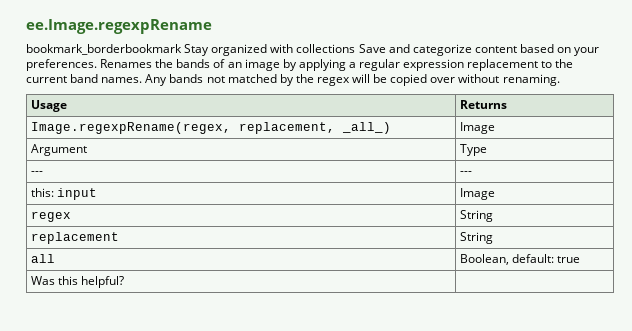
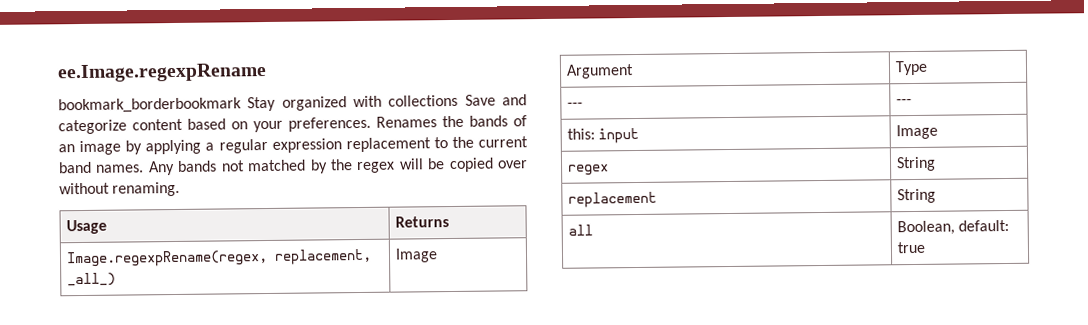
[30,276,125,288] // Was this helpful? | -> (926, 247) none

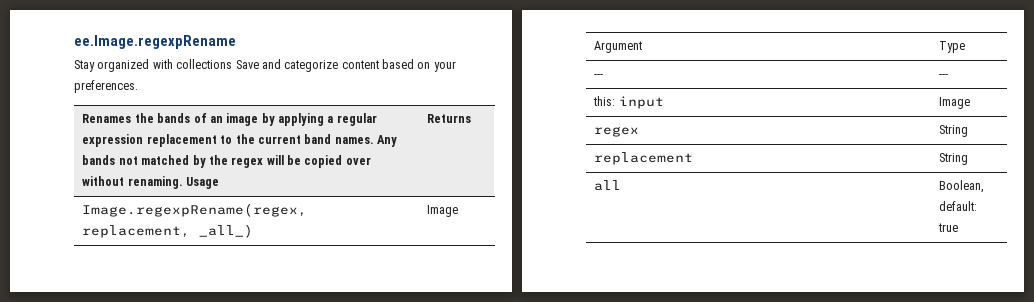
[58,97,242,114] bookmark_borderbookmark -> (236, 42) none
(371, 124) none -> (138, 86) //
(181, 189) // -> (183, 182) none

